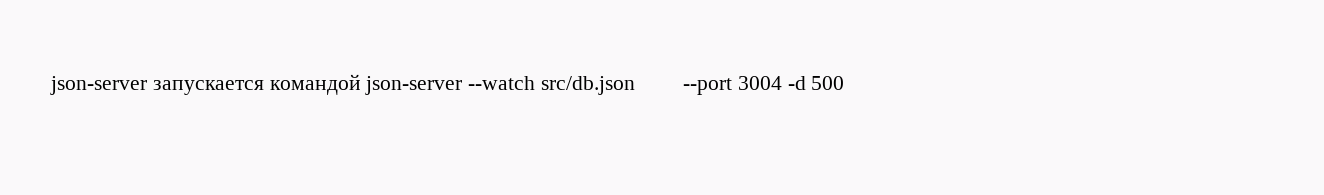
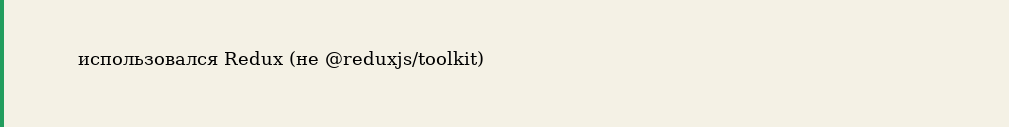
[50,74,845,95] json-server запускается командой json-server --watch src/db.json --port 3004 -d 500 -> [78,51,484,69] использовался Redux (не @reduxjs/toolkit)

